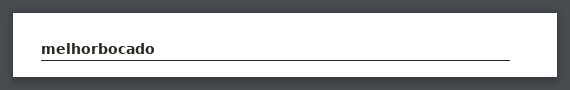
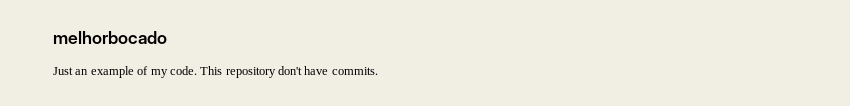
(155, 48) none -> [53,66,378,78] // Just an example of my code. This repository don't have commits.

